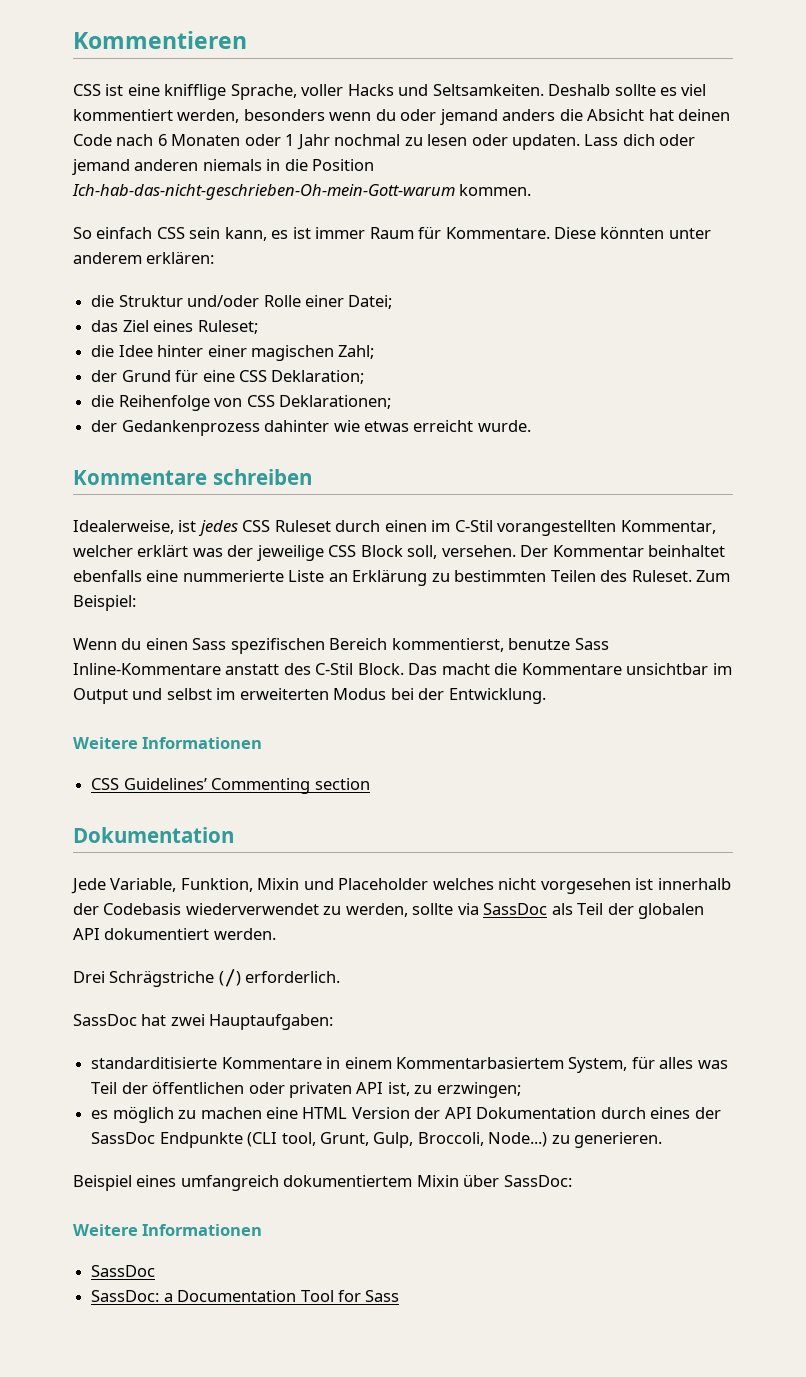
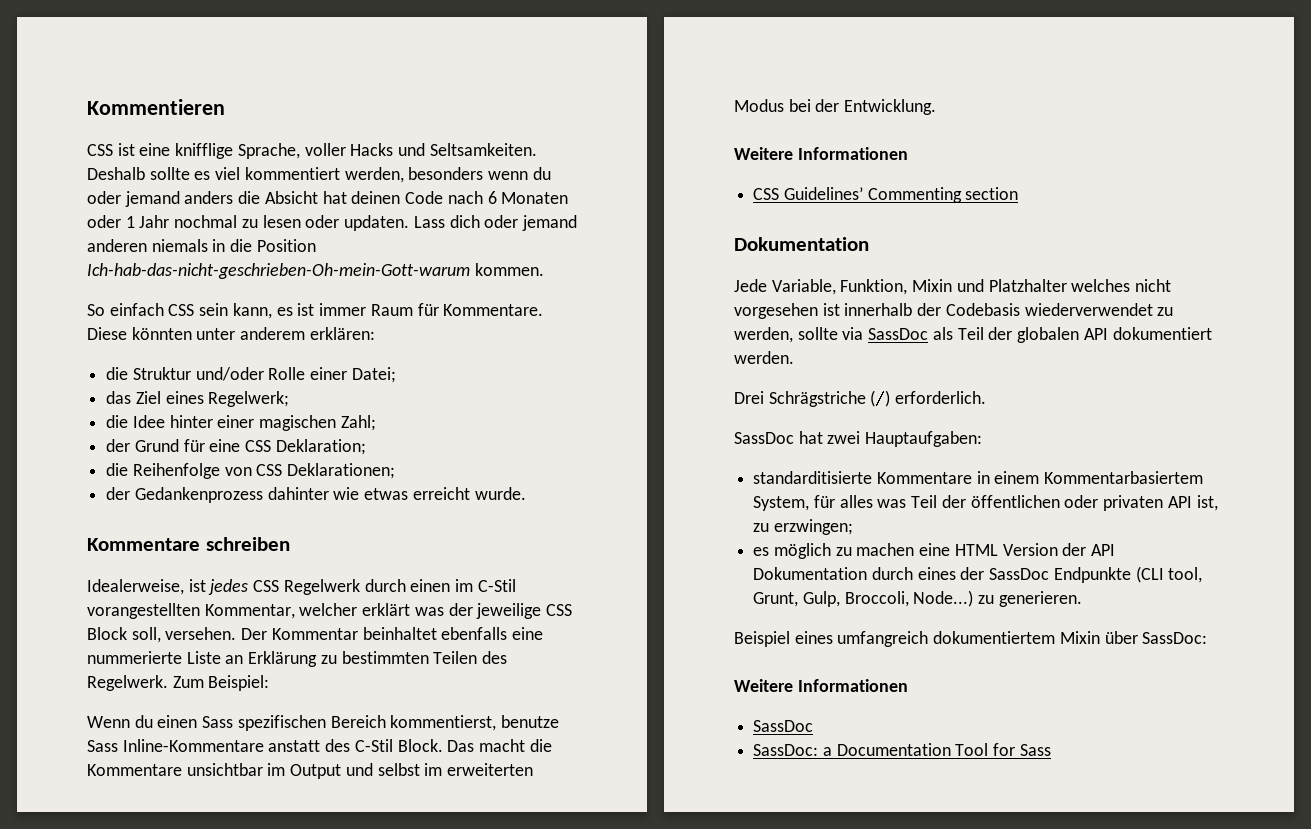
[197,320,258,334] Ruleset; -> [208,391,290,407] Regelwerk;
[274,520,331,532] Ruleset -> [283,579,360,595] Regelwerk
[631,570,692,582] Ruleset. -> [87,675,168,691] Regelwerk.
[338,878,429,890] Placeholder -> [988,279,1067,292] Platzhalter

